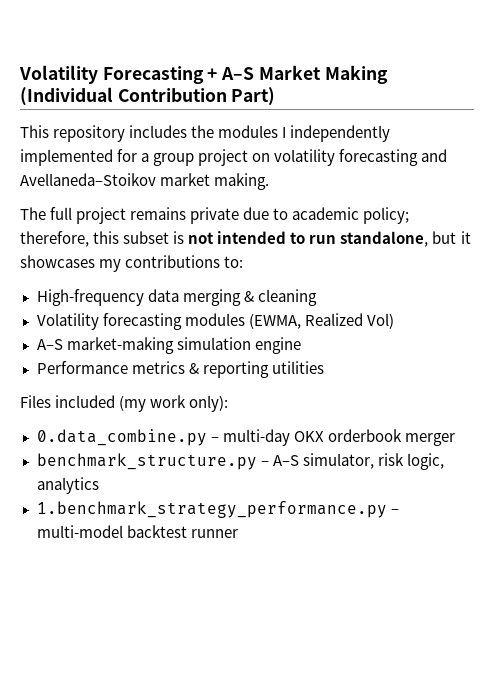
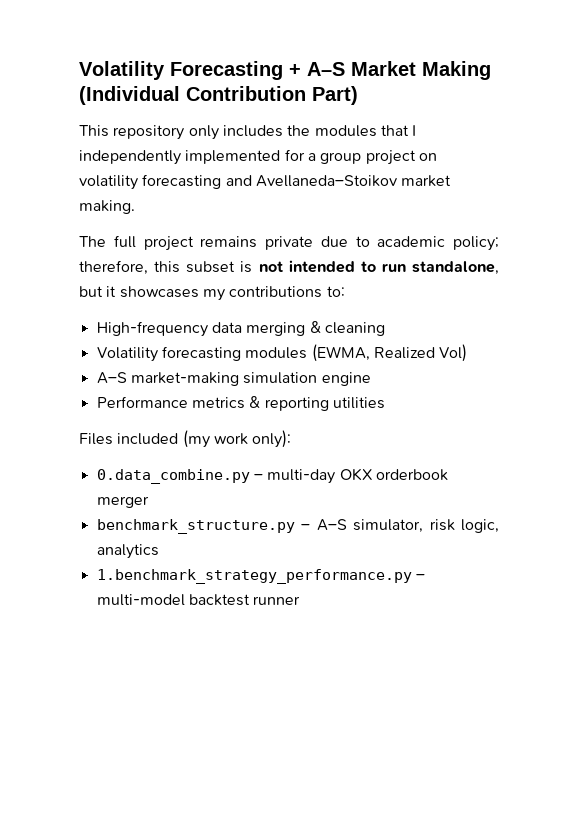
(126, 133) none -> [188,125,219,140] only
(279, 131) none -> [380,125,409,136] that

